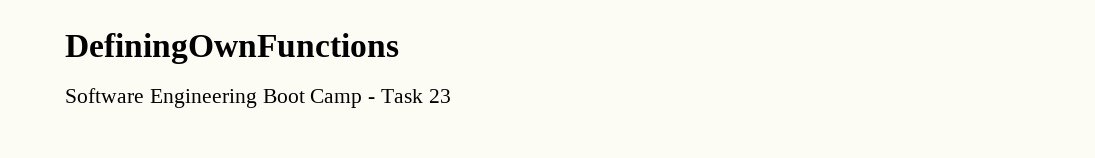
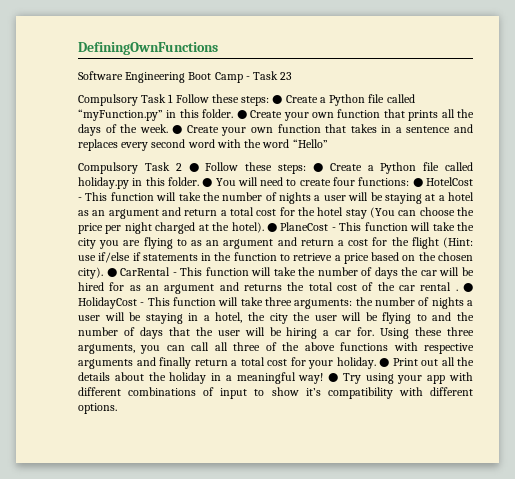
(451, 96) none -> [78,94,415,106] [78,109,475,121] [78,124,473,136] [78,139,328,151] [78,162,473,174] [78,177,474,189] [78,192,474,204] [78,207,474,219] [78,222,474,234] [78,237,473,249] [78,252,473,264] [78,267,475,279] [78,282,473,294] [78,297,473,309] [78,312,474,324] [78,327,474,339] [78,342,474,354] [78,357,474,369] [78,372,474,384] [78,387,473,399] [78,403,117,414] // Compulsory Task 1 Follow these steps: ● Create a Python file called “myFunction.py” in this folder. ● Create your own function that prints all the days of the week. ● Create your own function that takes in a sentence and replaces every second word with the word “Hello” // Compulsory Task 2 ● Follow these steps: ● Create a Python file called holiday.py in this folder. ● You will need to create four functions: ● HotelCost - This function will take the number of nights a user will be staying at a hotel as an argument and return a total cost for the hotel stay (You can choose the price per night charged at the hotel). ● PlaneCost - This function will take the city you are flying to as an argument and return a cost for the flight (Hint: use if/else if statements in the function to retrieve a price based on the chosen city). ● CarRental - This function will take the number of days the car will be hired for as an argument and returns the total cost of the car rental . ● HolidayCost - This function will take three arguments: the number of nights a user will be staying in a hotel, the city the user will be flying to and the number of days that the user will be hiring a car for. Using these three arguments, you can call all three of the above functions with respective arguments and finally return a total cost for your holiday. ● Print out all the details about the holiday in a meaningful way! ● Try using your app with different combinations of input to show it’s compatibility with different options.

